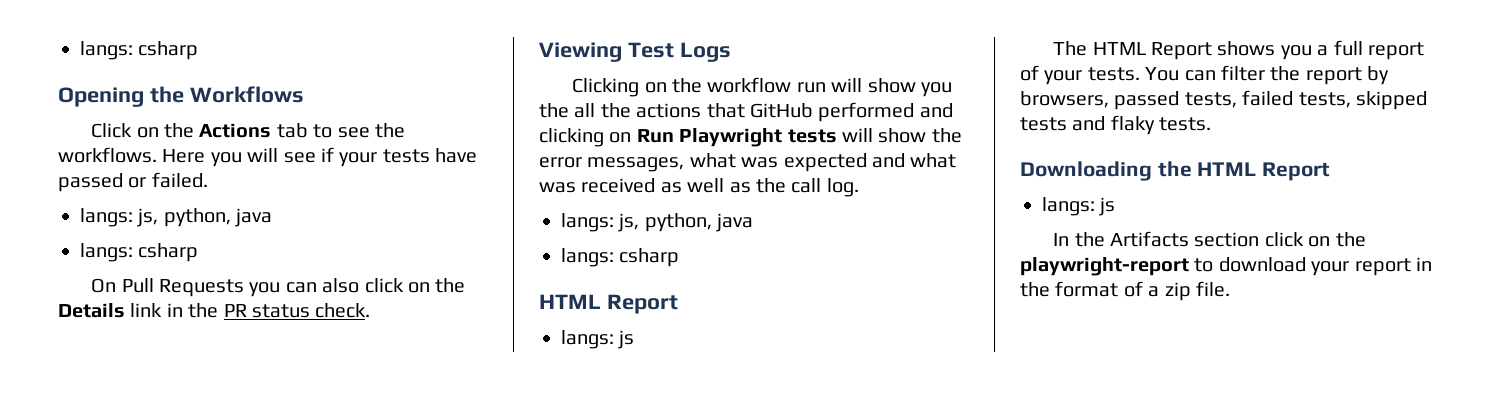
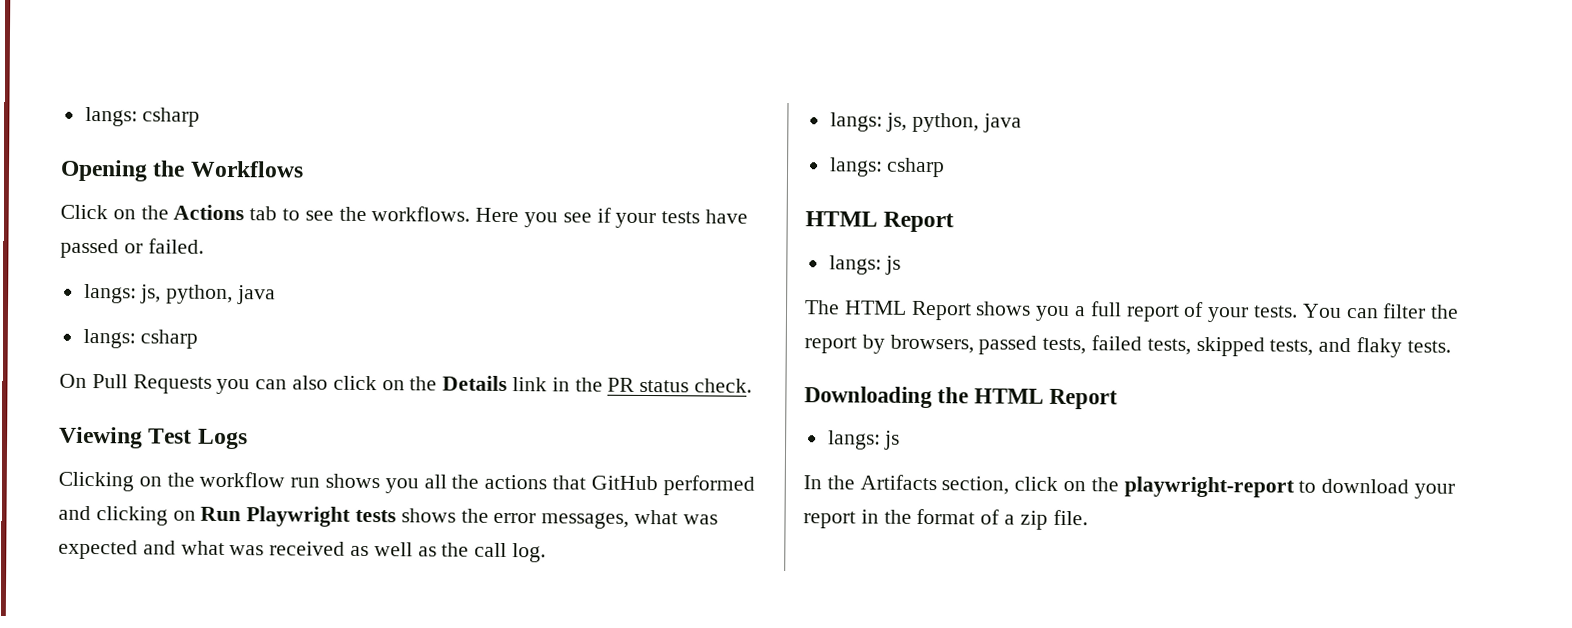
[247,148,279,162] will -> (559, 220) none
[831,78,952,97] [539,103,569,118] will show you the -> [325,473,419,494] shows you
[842,128,927,143] will show -> [400,508,456,523] shows
[1020,117,1067,131] tests -> [1269,339,1314,356] tests,
[1194,232,1260,247] section -> [941,476,1010,495] section,

